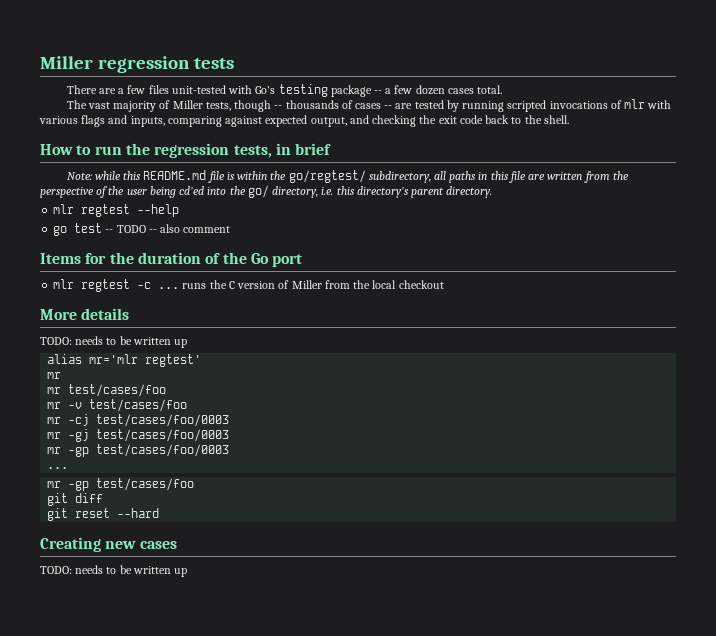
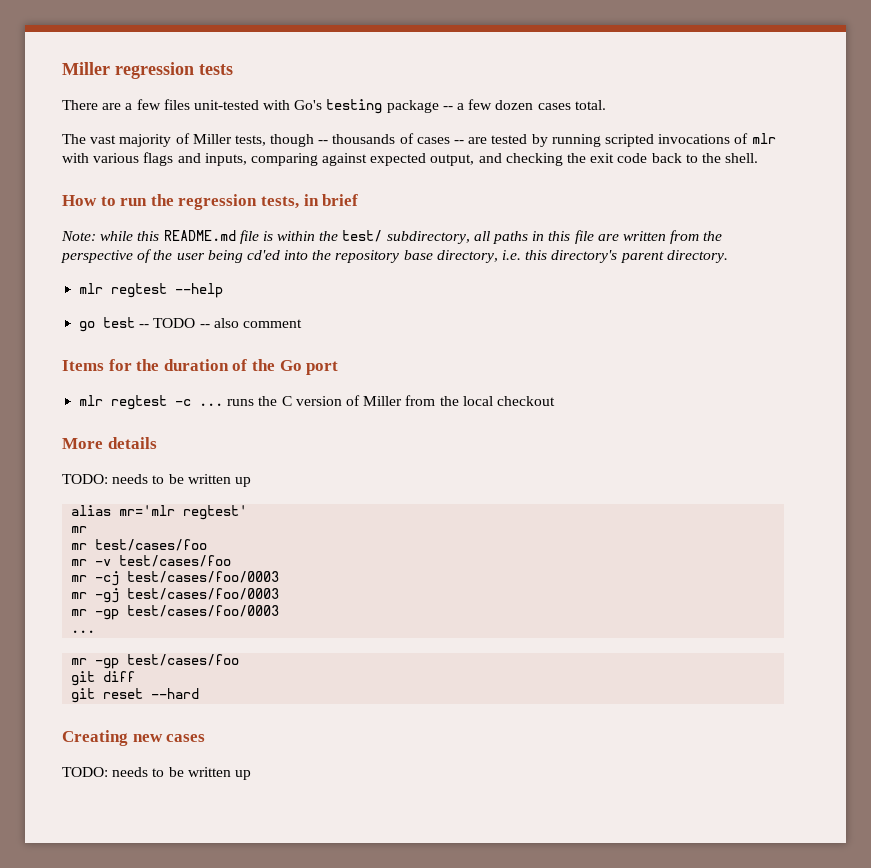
[288,170,366,183] go/regtest/ -> [342,230,383,242] test/
[247,185,269,198] go/ -> [335,250,433,263] repository base

